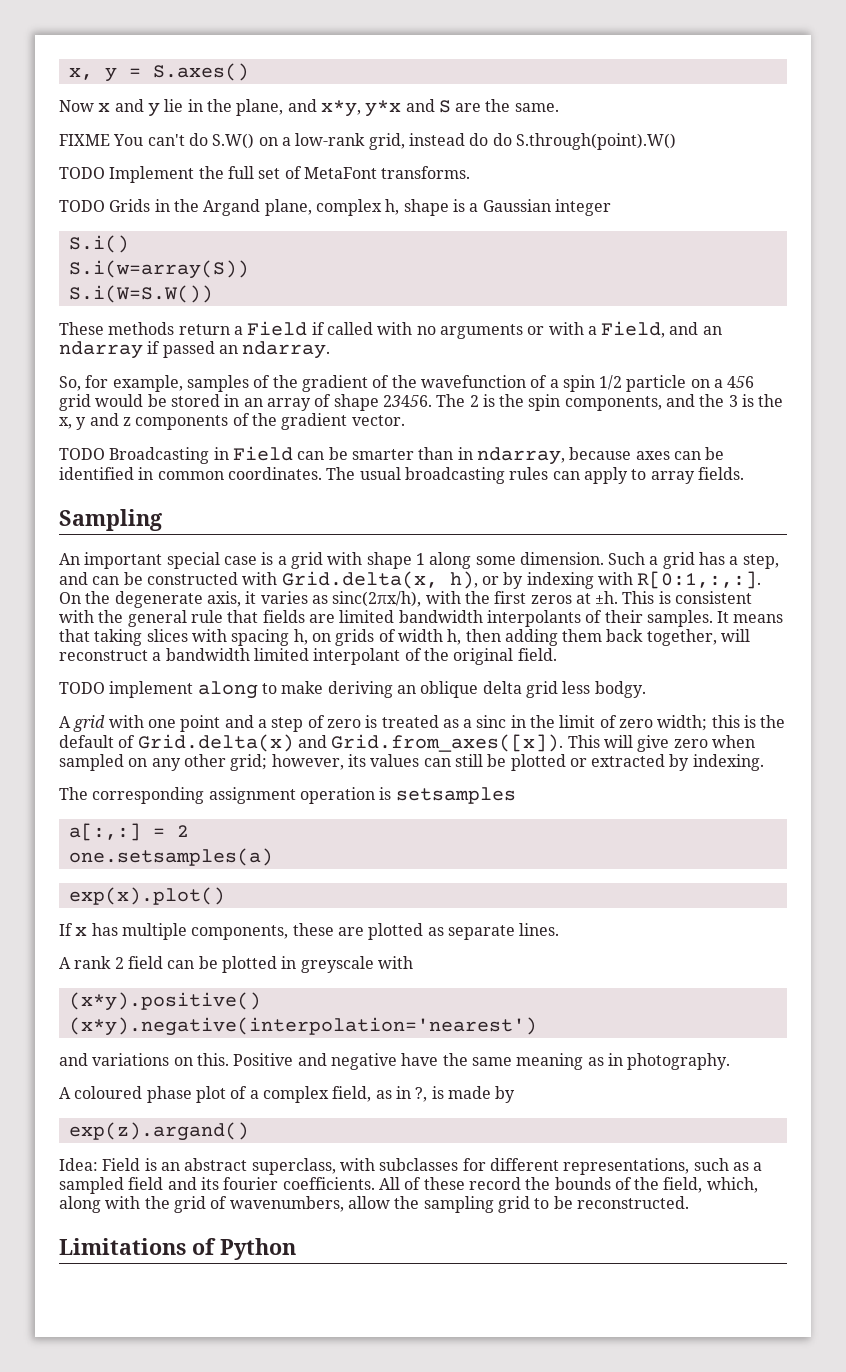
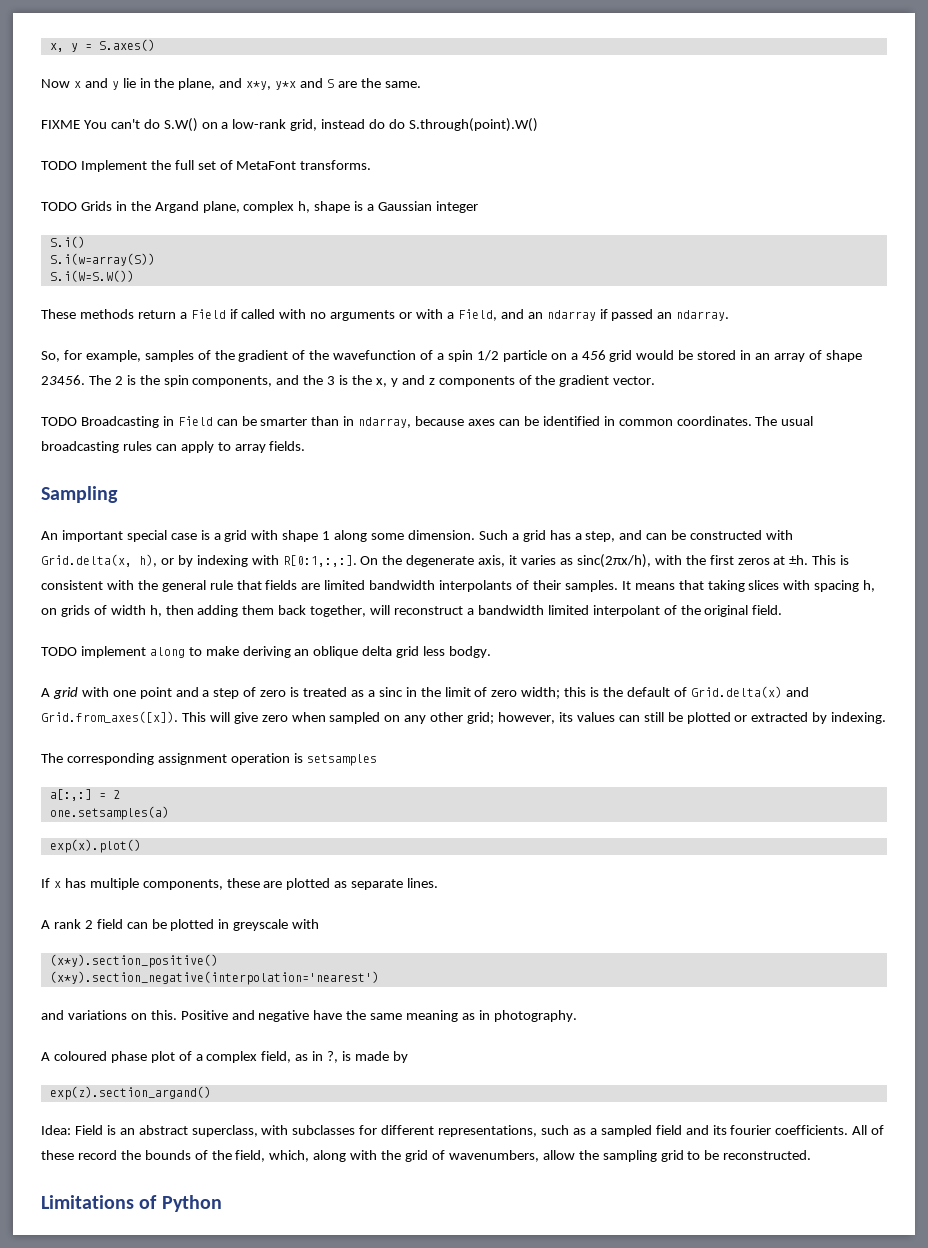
[68,992,261,1011] [68,1017,537,1036] (x*y).positive() // (x*y).negative(interpolation='nearest') -> [49,954,218,968] [49,971,379,985] (x*y).section_positive() // (x*y).section_negative(interpolation='nearest')
[68,1122,249,1141] exp(z).argand() -> [49,1086,211,1100] exp(z).section_argand()

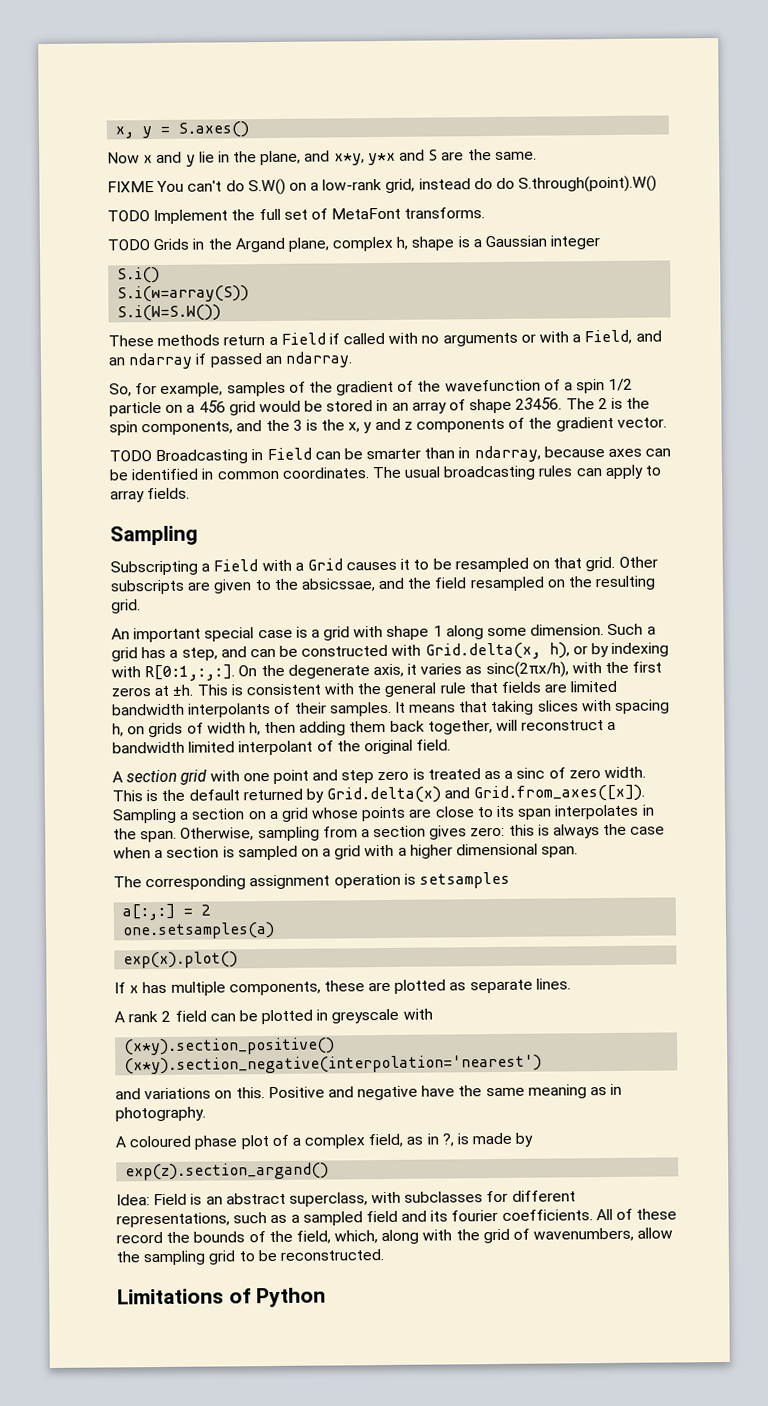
(118, 494) none -> [110,556,658,576] [110,575,657,595] [111,599,141,614] // Subscripting a Field with a Grid causes it to be resampled on that grid. Other subscripts are given to the absicssae, and the field resampled on the resulting grid.
[41,646,492,658] [41,688,50,697] // TODO implement along to make deriving an oblique delta grid less bodgy. // A -> [112,769,178,783] // A section
[202,687,257,699] a step of -> [341,770,375,784] step
[405,687,587,699] in the limit of zero width; this -> [548,766,646,779] [112,790,143,802] of zero width. This
[673,687,687,697] of -> [242,788,324,803] returned by
[181,712,887,724] This will give zero when sampled on any other grid; however, its values can still be plotted or extracted by indexing. -> [112,804,655,824] [113,823,666,843] [113,843,579,861] Sampling a section on a grid whose points are close to its span interpolates in the span. Otherwise, sampling from a section gives zero: this is always the case when a section is sampled on a grid with a higher dimensional span.

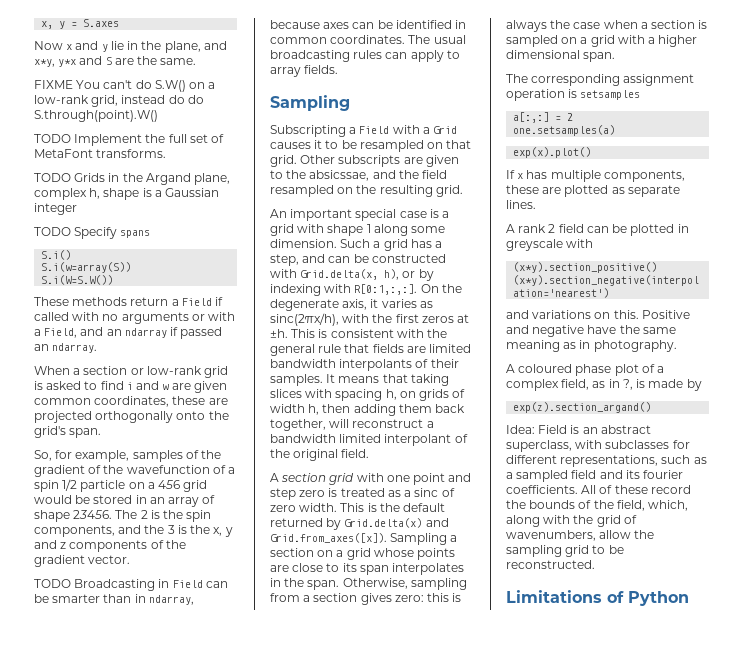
[178,121,250,138] S.axes() -> [83,19,120,27] S.axes
(601, 242) none -> [34,227,151,239] // TODO Specify spans
(353, 359) none -> [34,366,229,378] [34,381,227,393] [34,396,228,407] [34,411,229,423] [34,426,102,438] // When a section or low-rank grid is asked to find i and w are given common coordinates, these are projected orthogonally onto the grid's span.

